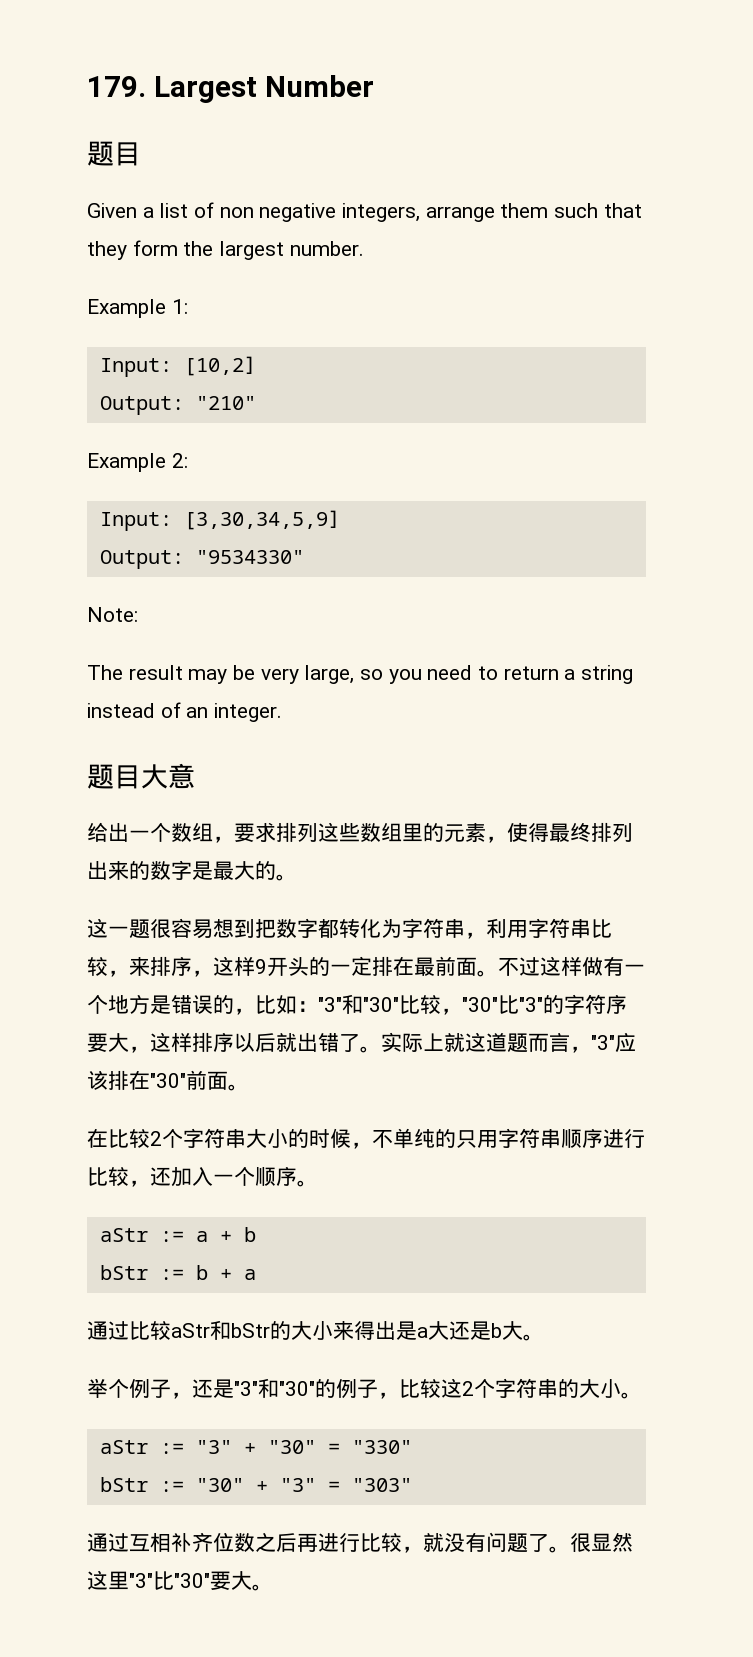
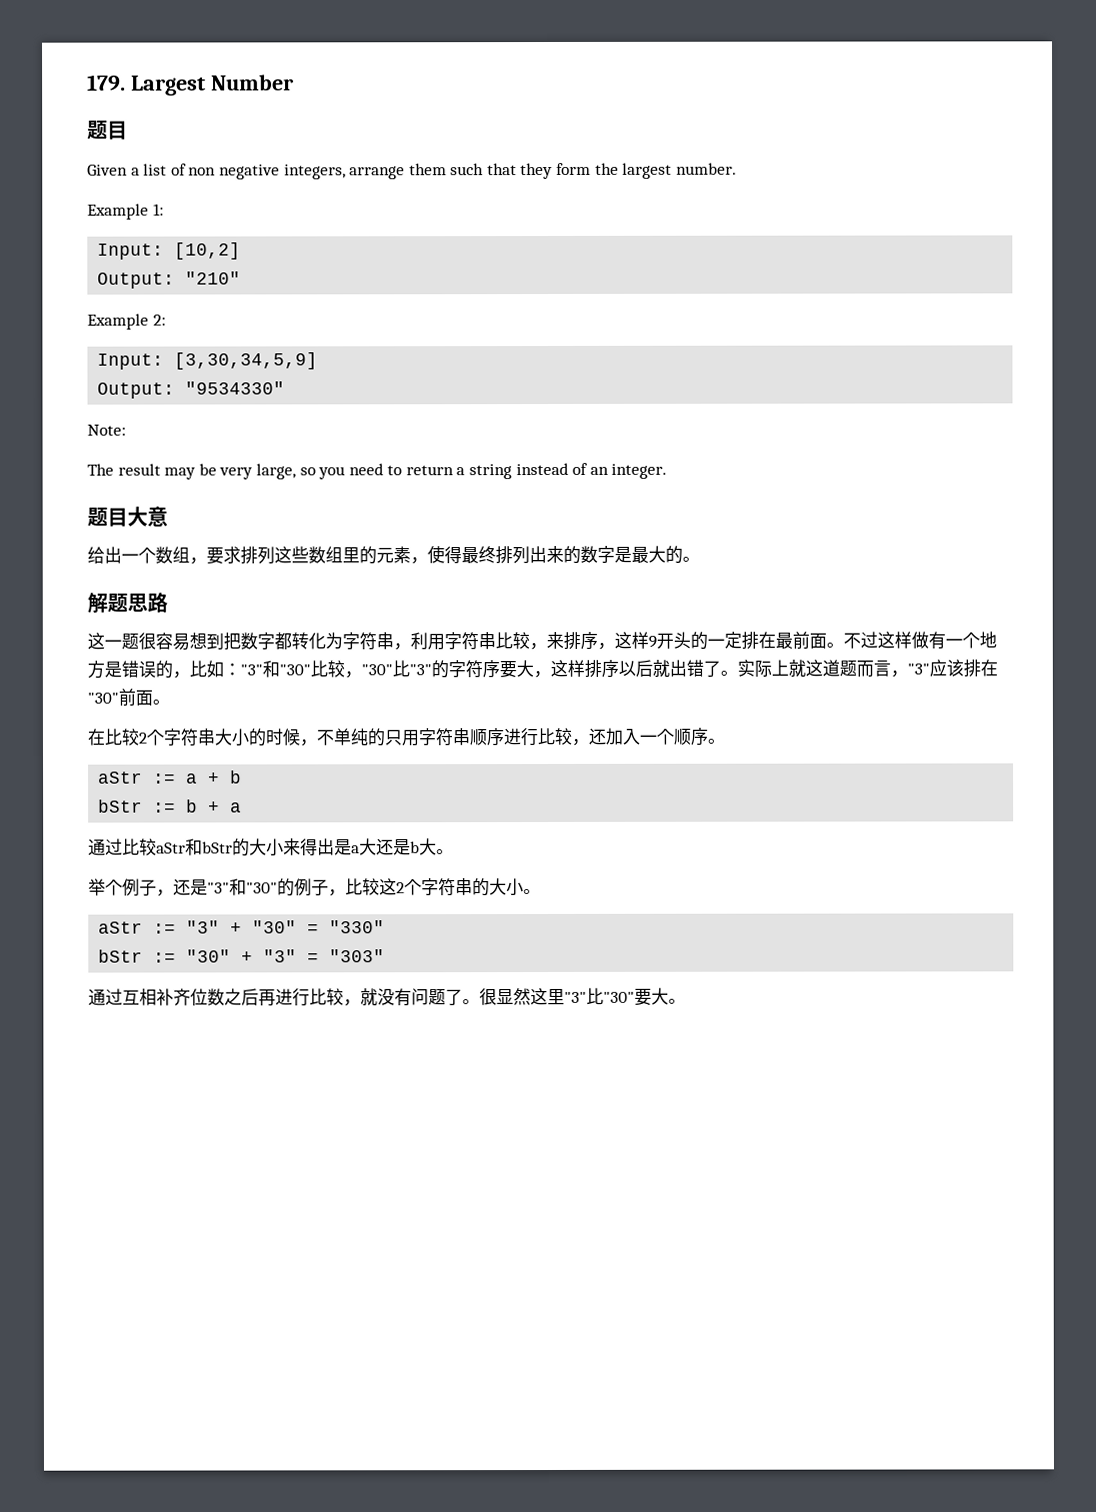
(297, 877) none -> [87,592,168,614] // 解题思路

